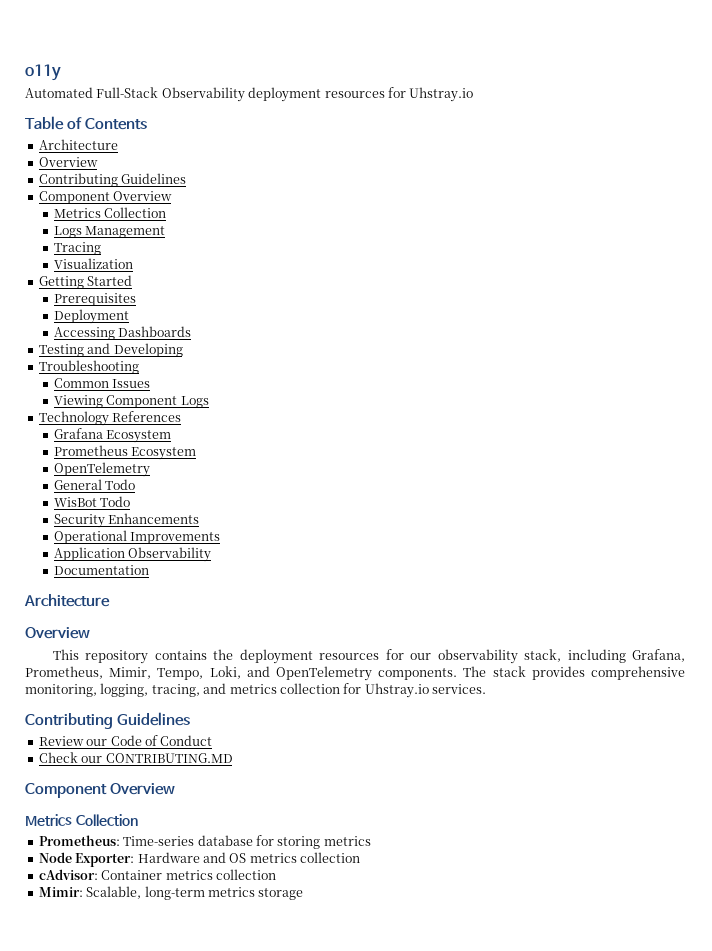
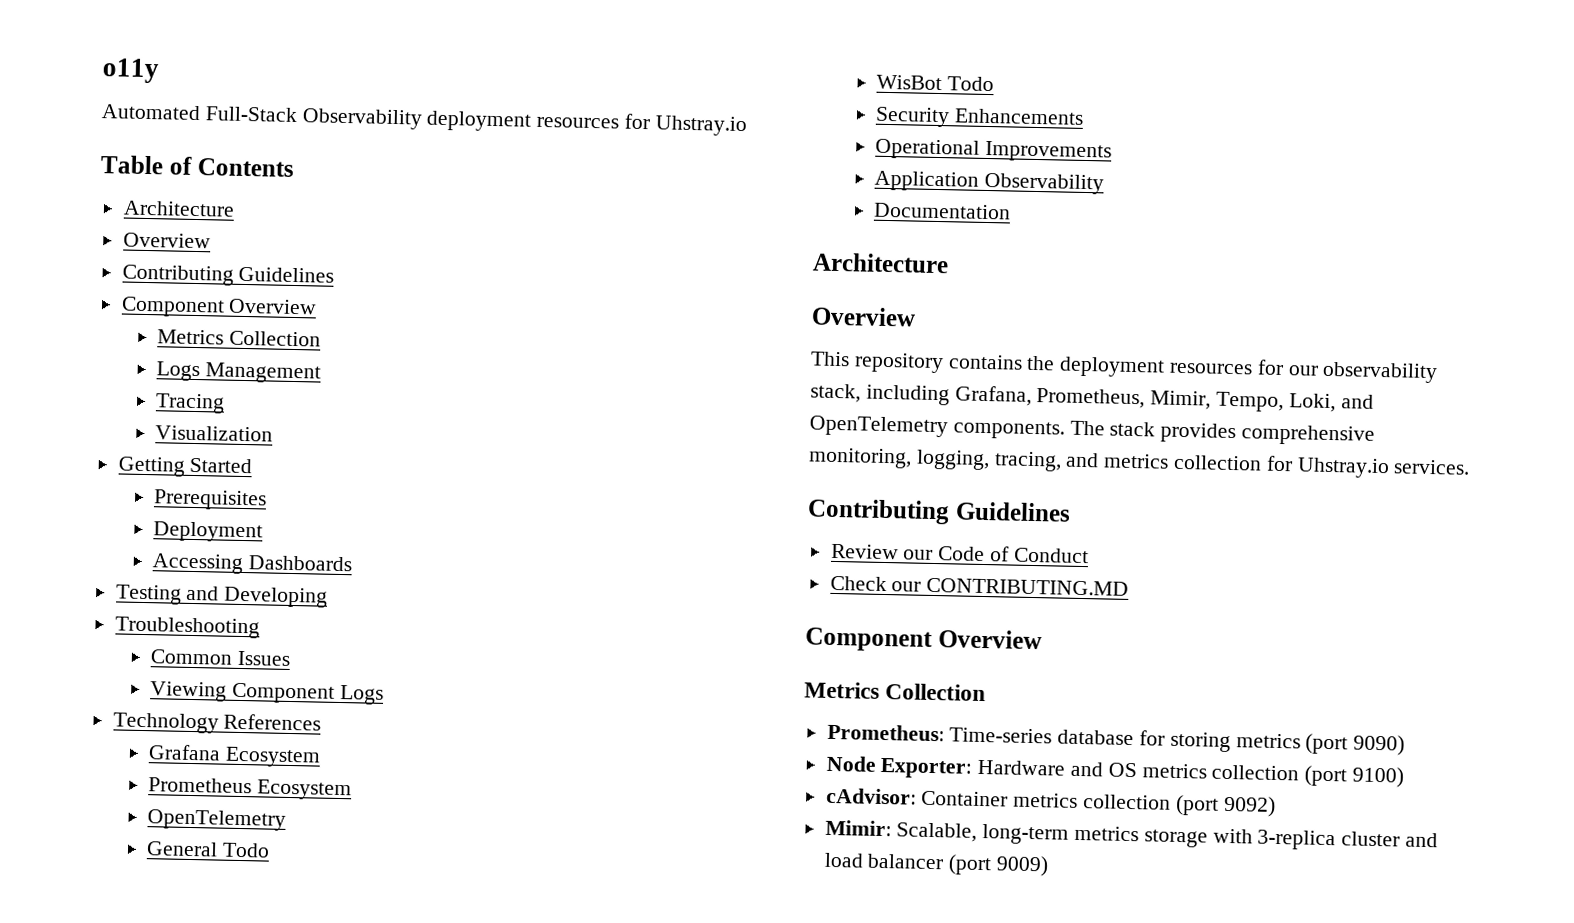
(371, 841) none -> [1305,733,1406,756] (port 9090)
(360, 857) none -> [1304,765,1405,788] (port 9100)
(276, 874) none -> [1174,794,1276,817] (port 9092)
(304, 894) none -> [1212,828,1439,851] [823,852,1050,877] with 3-replica cluster and load balancer (port 9009)

